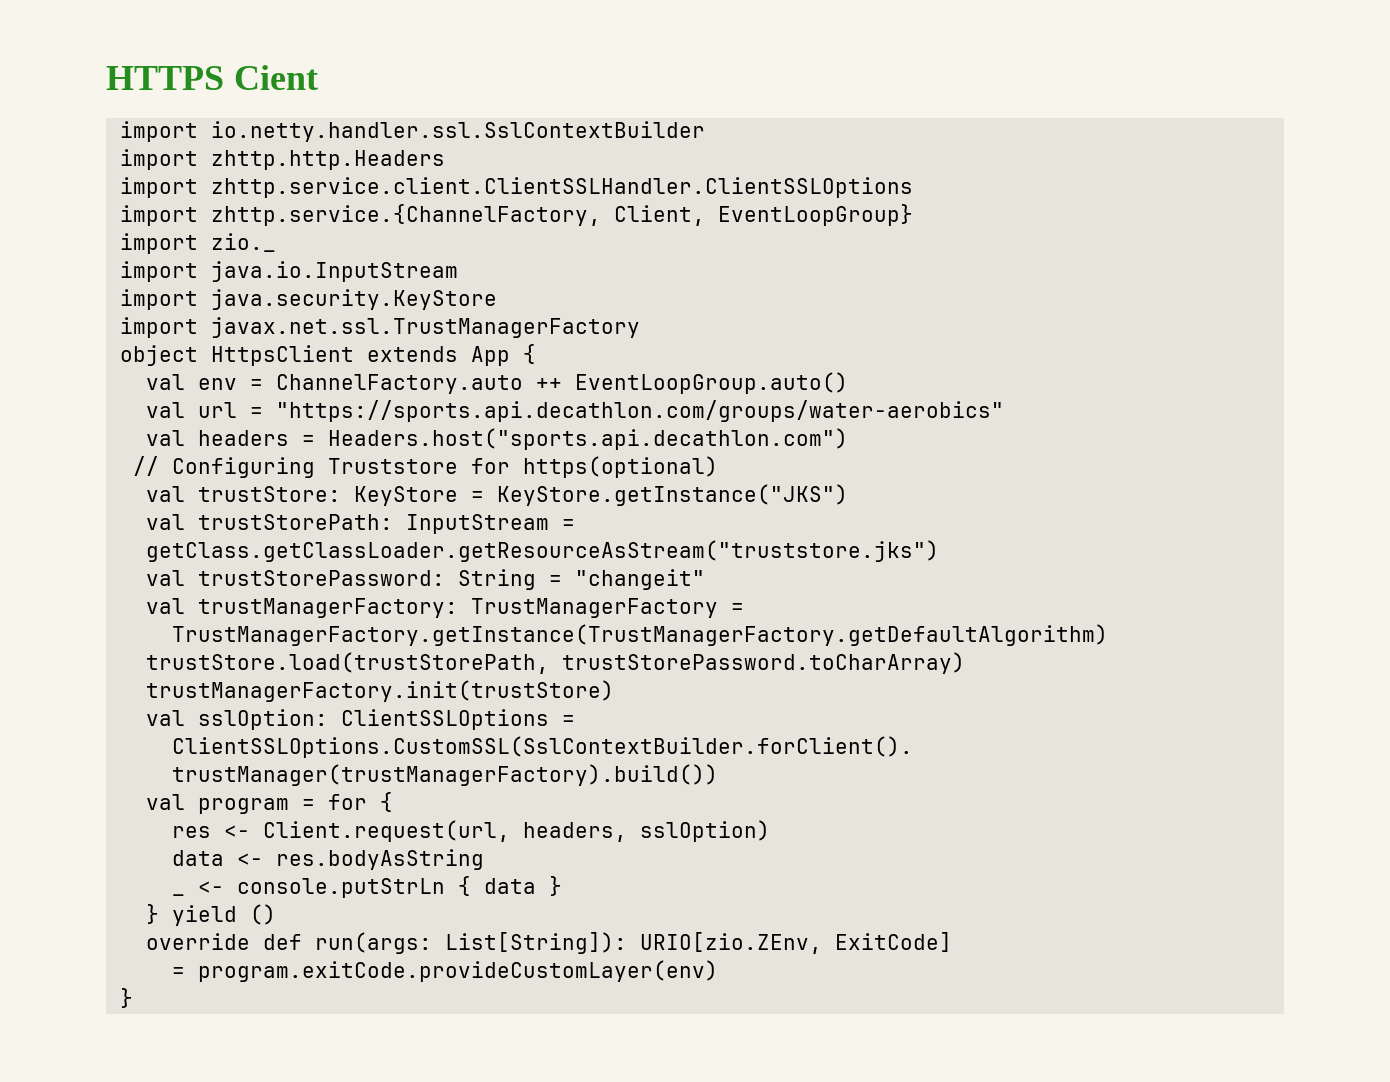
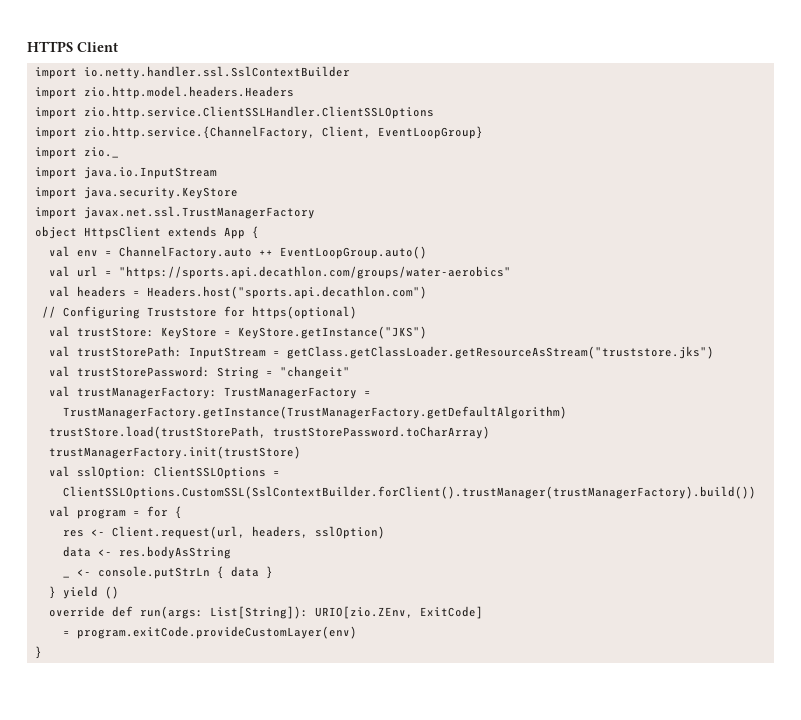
[233,65,318,90] Cient -> [77,42,118,52] Client
[210,150,445,170] [119,177,913,198] [119,204,601,226] zhttp.http.Headers // import zhttp.service.client.ClientSSLHandler.ClientSSLOptions // import zhttp.service.{ChannelFactory, -> [83,86,294,99] [34,106,434,119] [34,126,315,139] zio.http.model.headers.Headers // import zio.http.service.ClientSSLHandler.ClientSSLOptions // import zio.http.service.{ChannelFactory,

